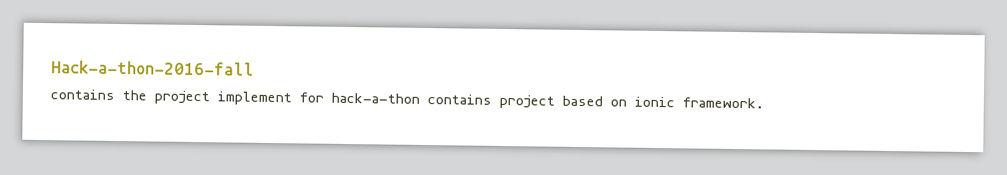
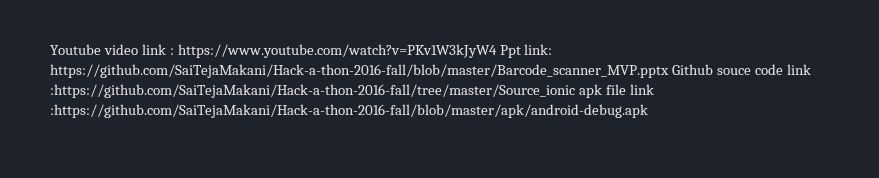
[51,60,254,76] [50,89,764,109] Hack-a-thon-2016-fall // contains the project implement for hack-a-thon contains project based on ionic framework. -> [50,44,553,58] [50,64,811,78] [50,84,654,98] [50,104,648,118] Youtube video link : https://www.youtube.com/watch?v=PKv1W3kJyW4 Ppt link: https://github.com/SaiTejaMakani/Hack-a-thon-2016-fall/blob/master/Barcode_scanner_MVP.pptx Github souce code link :https://github.com/SaiTejaMakani/Hack-a-thon-2016-fall/tree/master/Source_ionic apk file link :https://github.com/SaiTejaMakani/Hack-a-thon-2016-fall/blob/master/apk/android-debug.apk

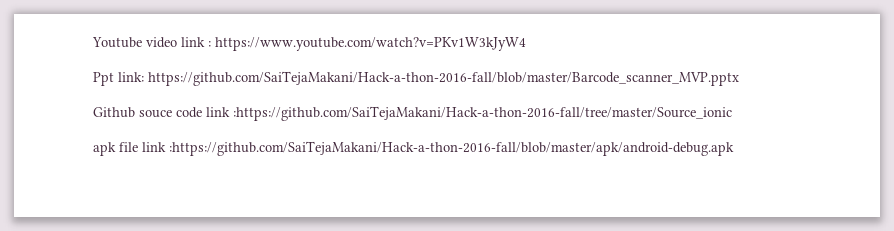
(497, 51) none -> (526, 44) //
(669, 71) none -> (739, 78) //
(575, 91) none -> (732, 113) //

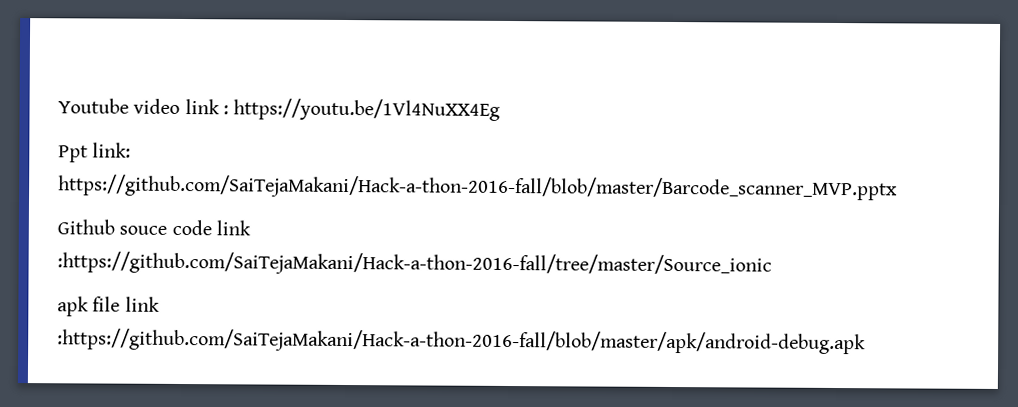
[215,37,526,51] https://www.youtube.com/watch?v=PKv1W3kJyW4 -> [233,98,501,121] https://youtu.be/1Vl4NuXX4Eg

